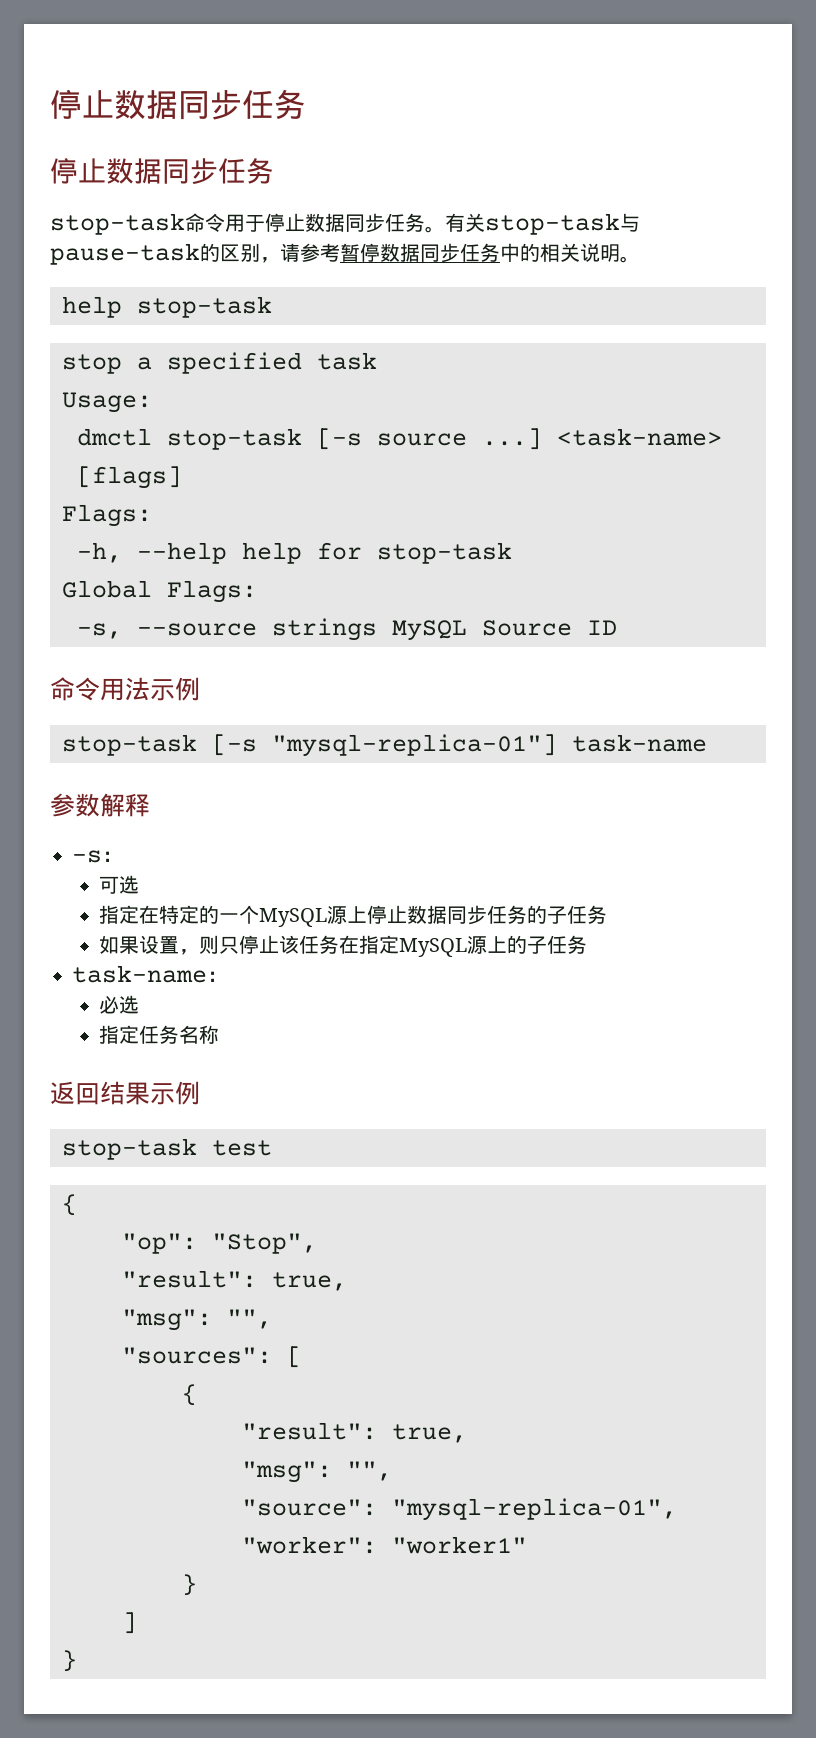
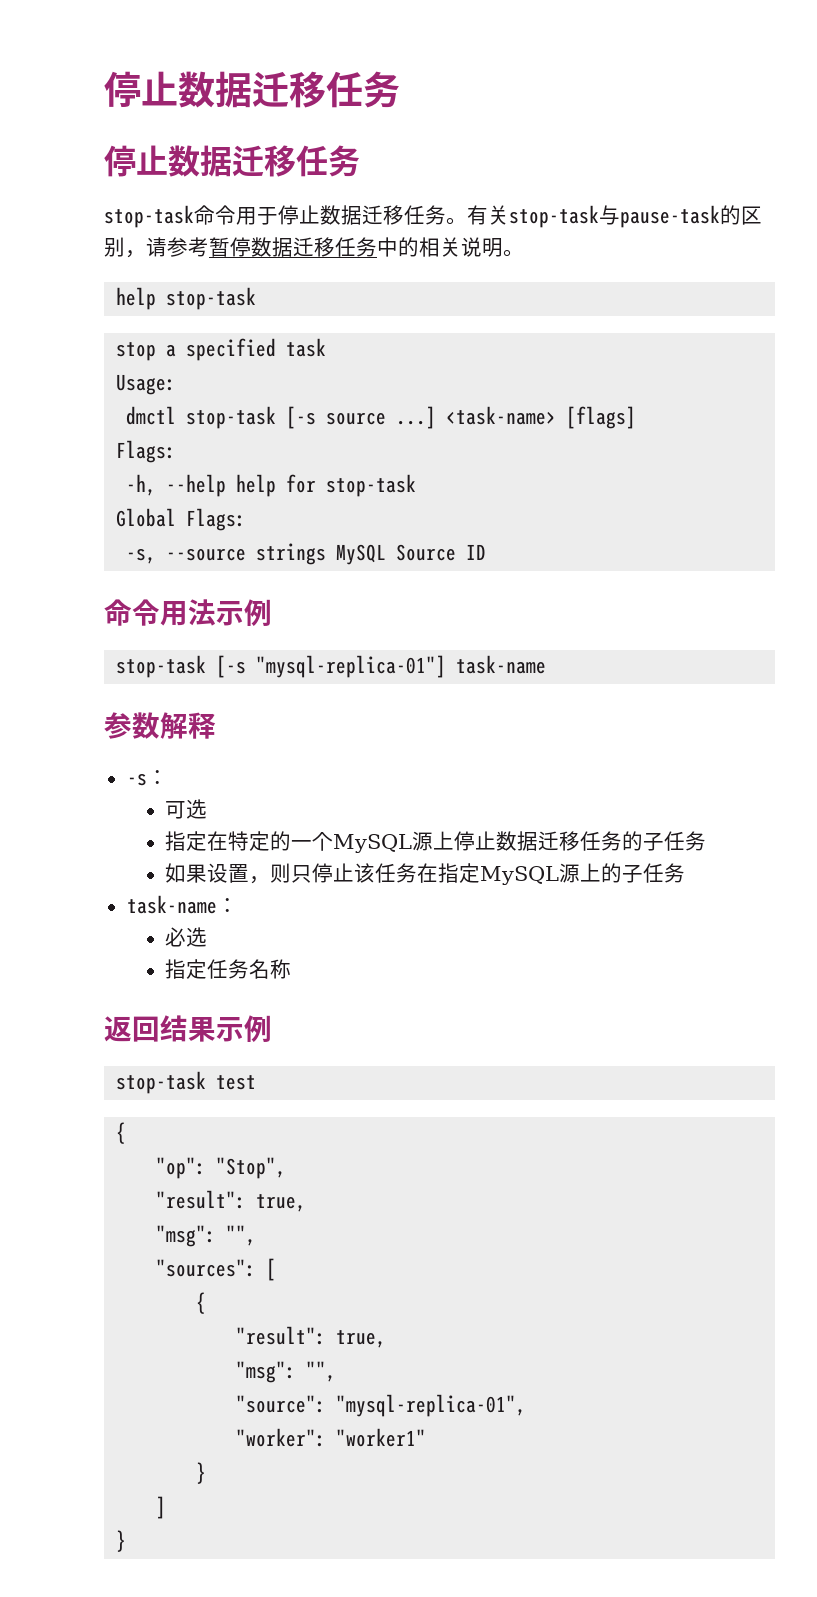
[50,89,242,120] 停止数据同步 -> [104,71,326,108] 停止数据迁移
[162,158,218,185] 同步 -> [232,145,296,177] 迁移
[345,213,385,233] 同步 -> [362,205,404,225] 迁移
[420,243,460,263] 同步 -> [293,237,335,257] 迁移
[446,905,487,925] 同步 -> [538,831,581,851] 迁移

